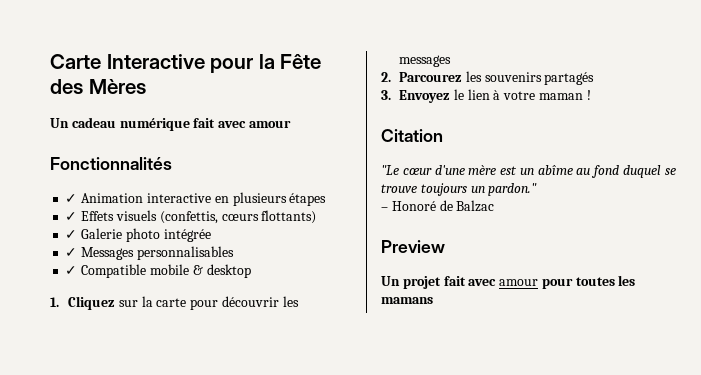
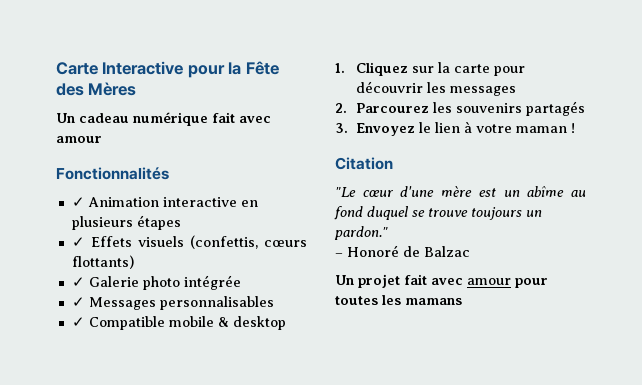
[381,240,445,253] // Preview -> (470, 251) none

